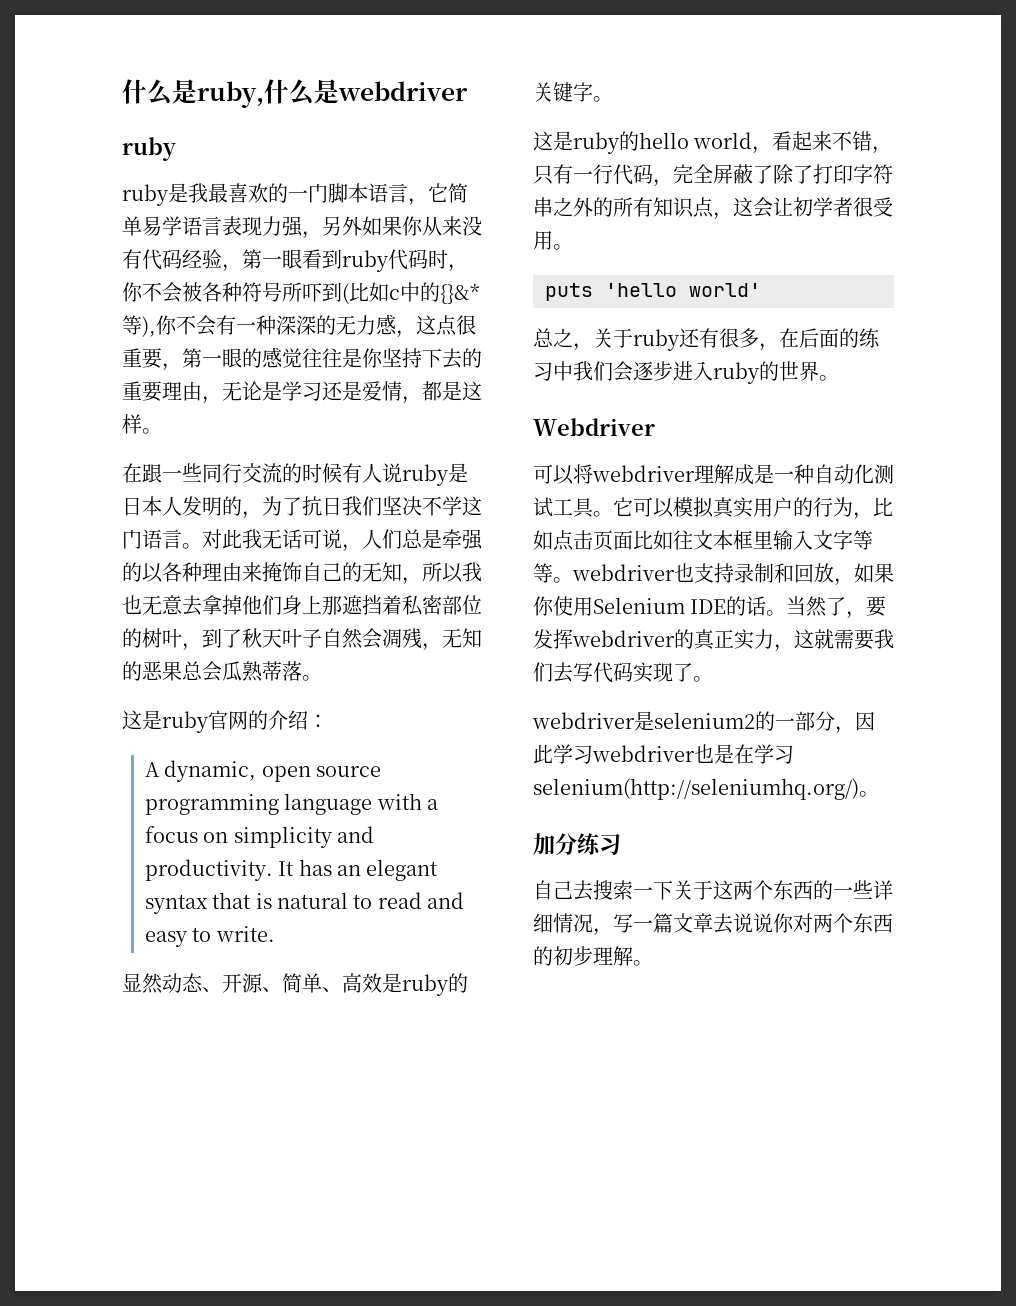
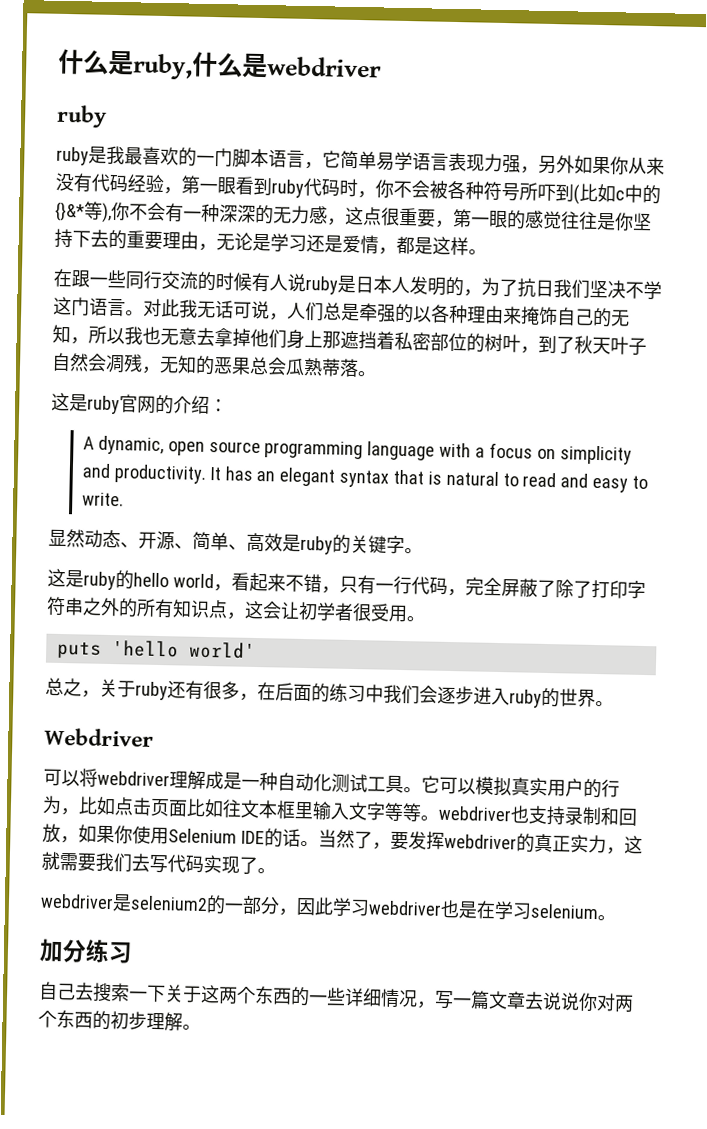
[533,778,859,800] selenium(http://seleniumhq.org/) -> [530,903,599,920] selenium

